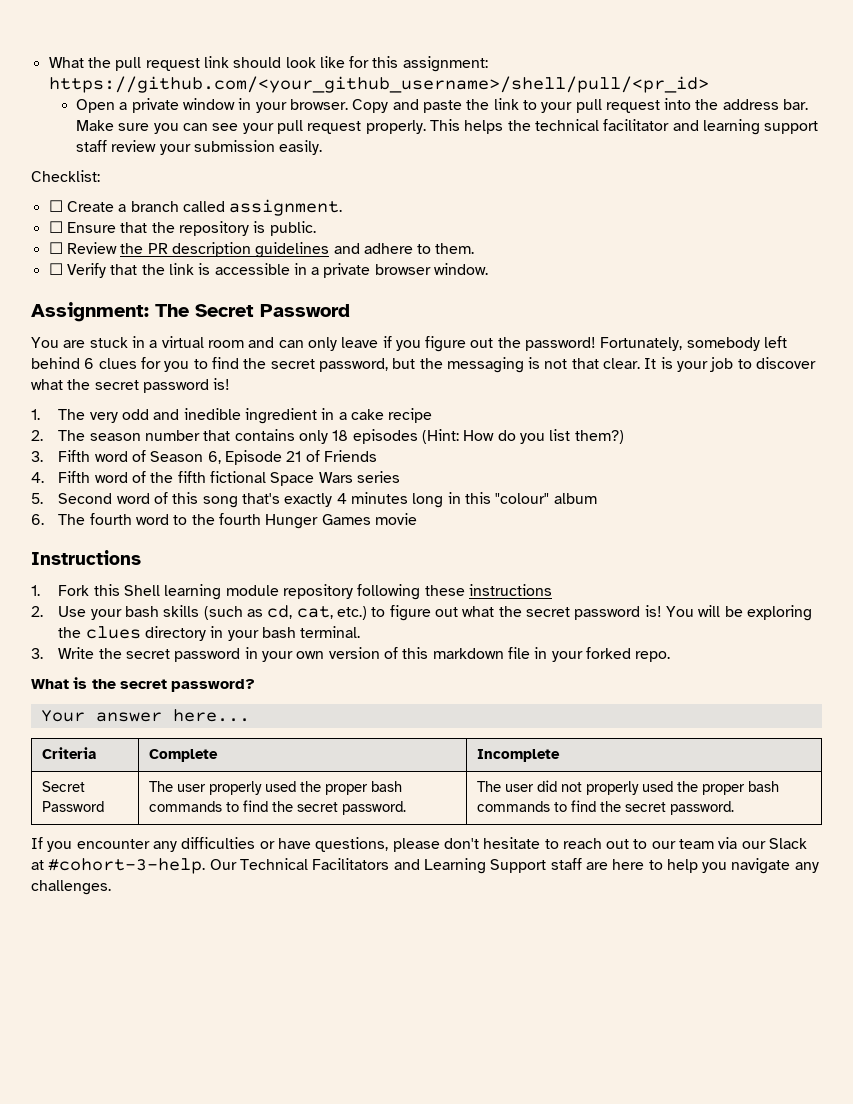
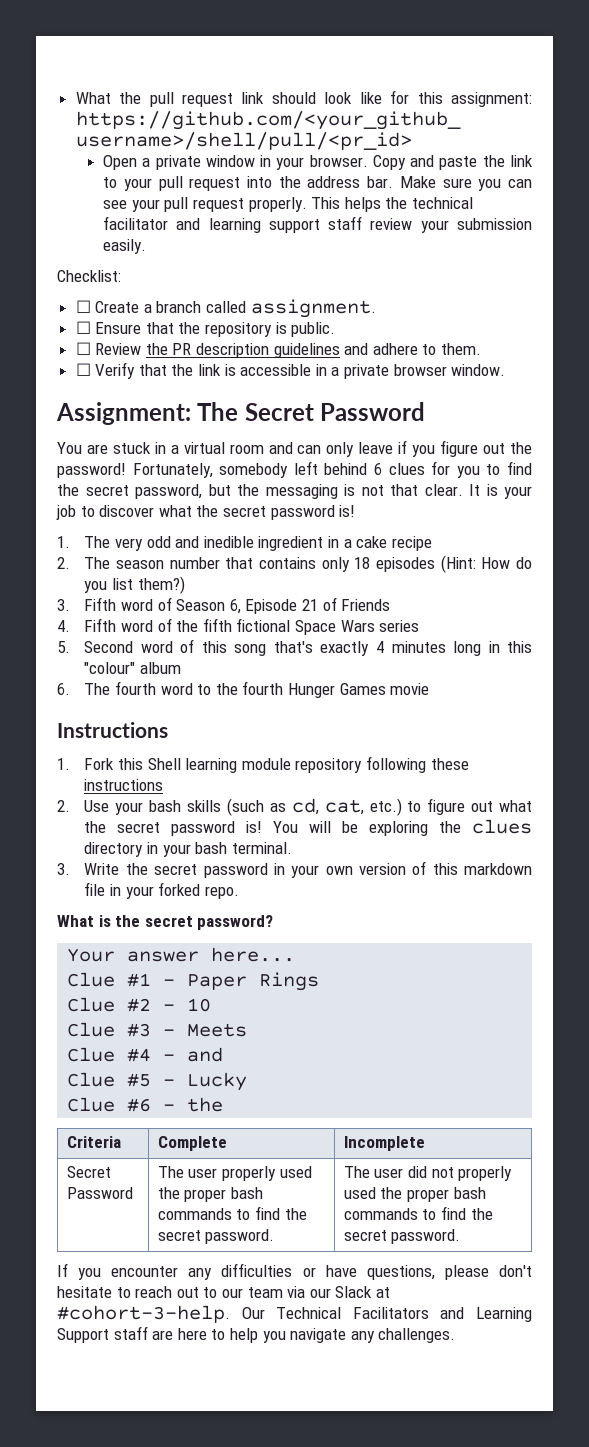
(250, 715) none -> [67,972,320,991] [67,997,212,1012] [67,1022,248,1037] [67,1047,224,1062] [67,1072,248,1091] [67,1097,224,1112] // Clue #1 - Paper Rings // Clue #2 - 10 // Clue #3 - Meets // Clue #4 - and // Clue #5 - Lucky // Clue #6 - the

